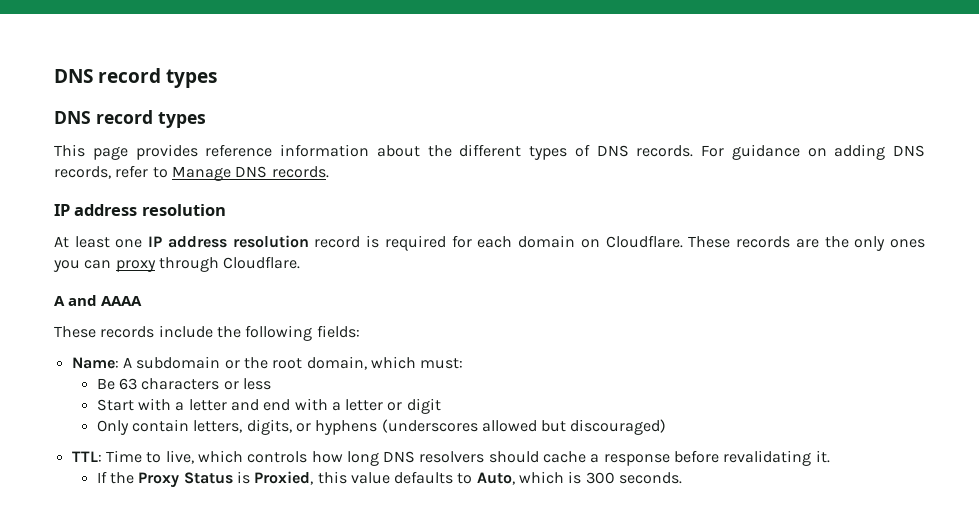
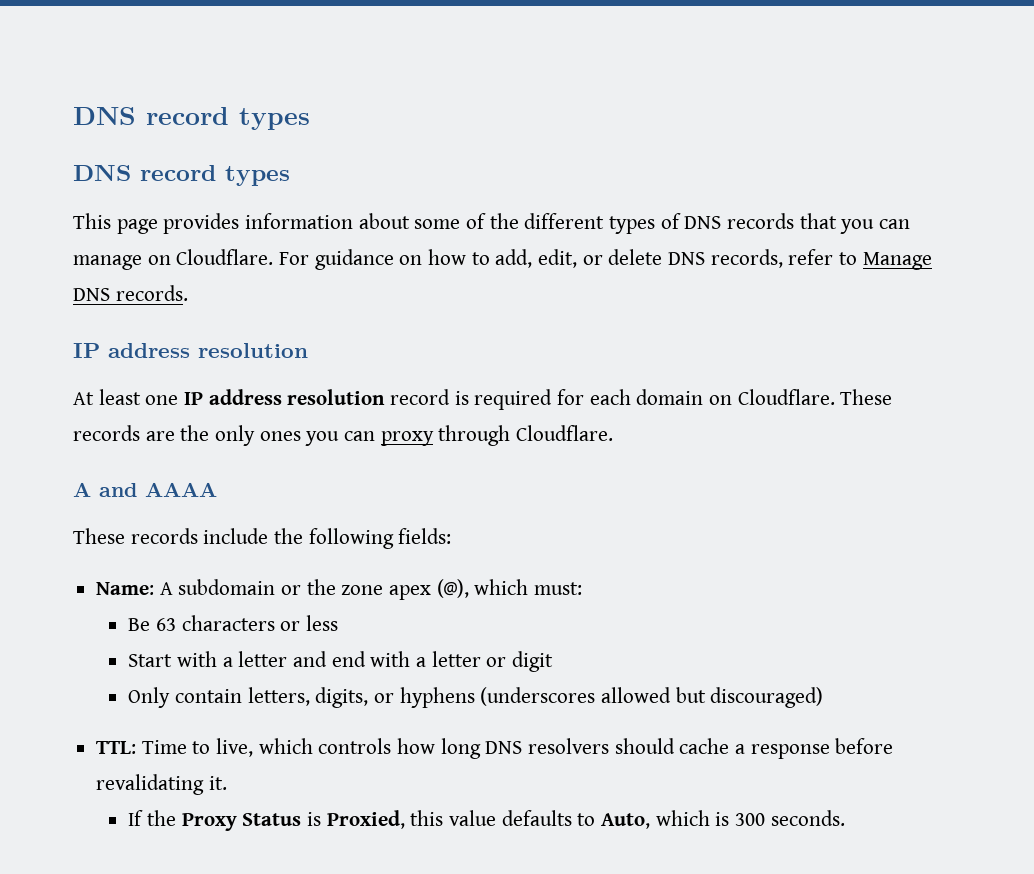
[205,144,273,157] reference -> (240, 223) none
(420, 151) none -> [414,213,487,229] some of
[636,144,886,160] records. For guidance on adding -> [727,213,911,234] [73,249,663,270] records that you can manage on Cloudflare. For guidance on how to add, edit, or delete
[272,356,367,370] root domain, -> [341,579,469,600] zone apex (@),

